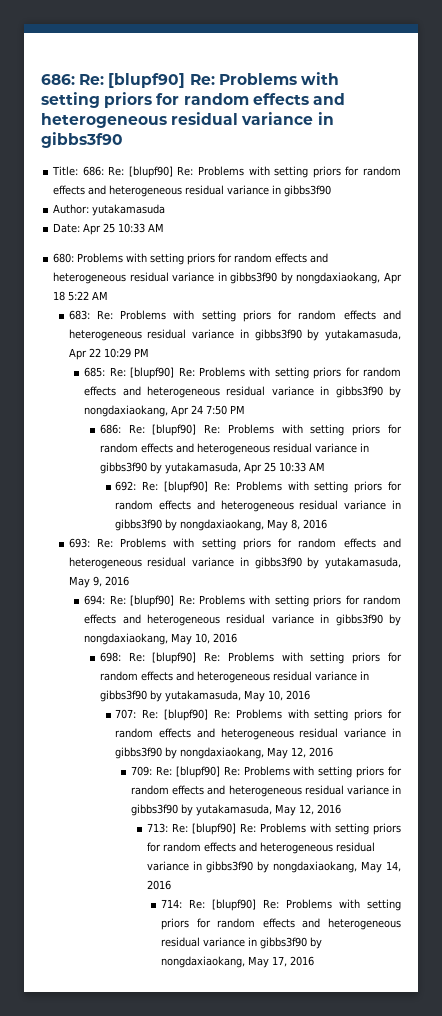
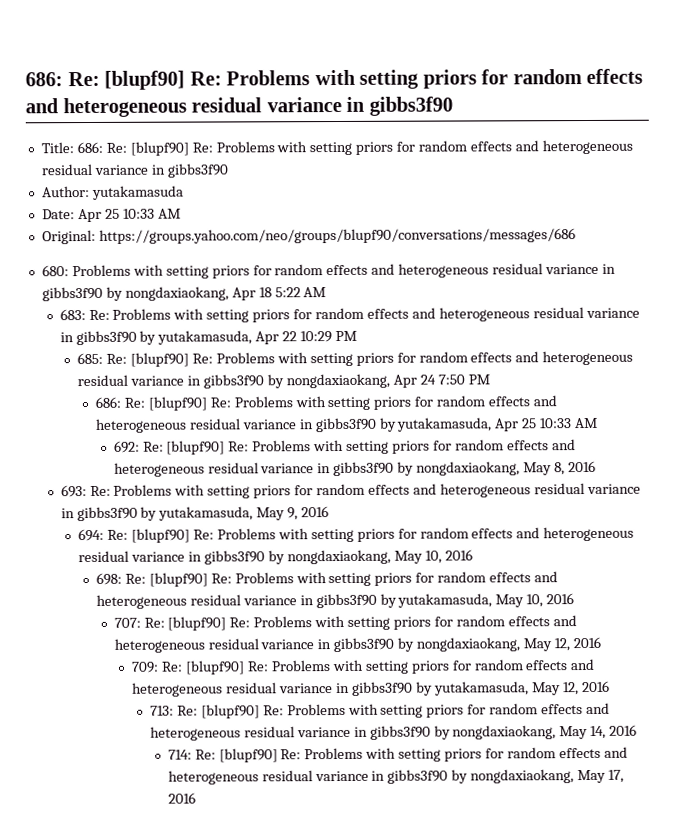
(165, 227) none -> [41,228,576,245] // Original: https://groups.yahoo.com/neo/groups/blupf90/conversations/messages/686

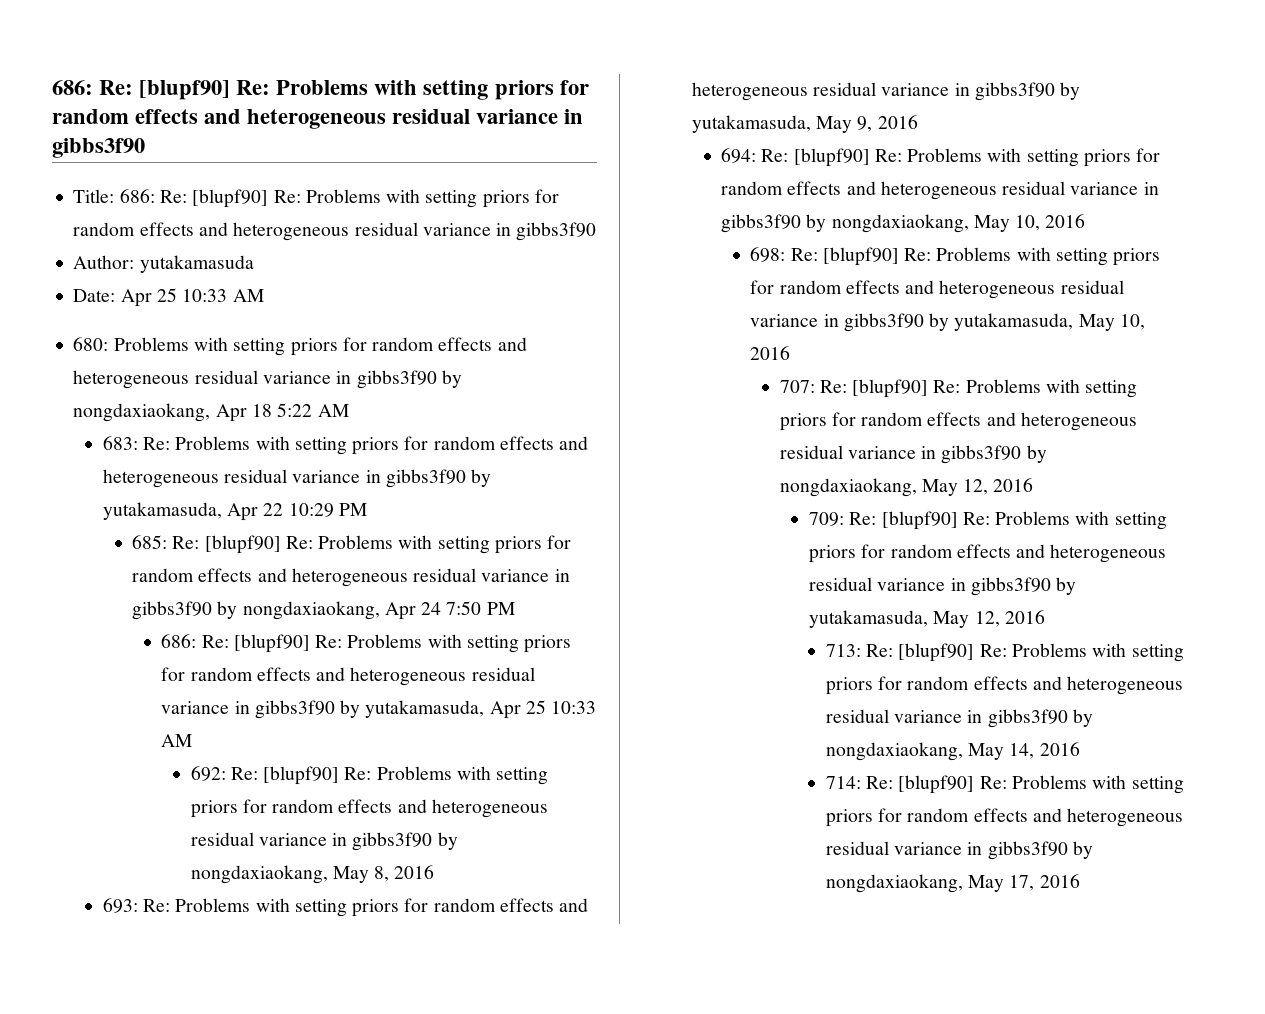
[41,228,576,245] // Original: https://groups.yahoo.com/neo/groups/blupf90/conversations/messages/686 -> (264, 295) none

